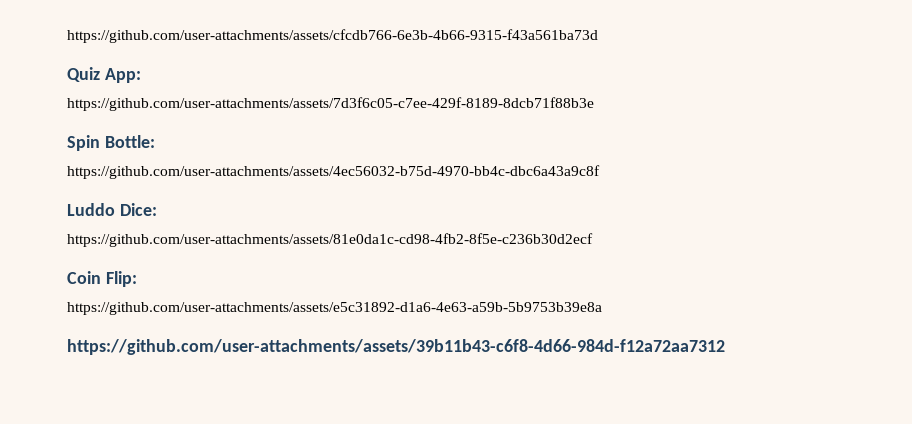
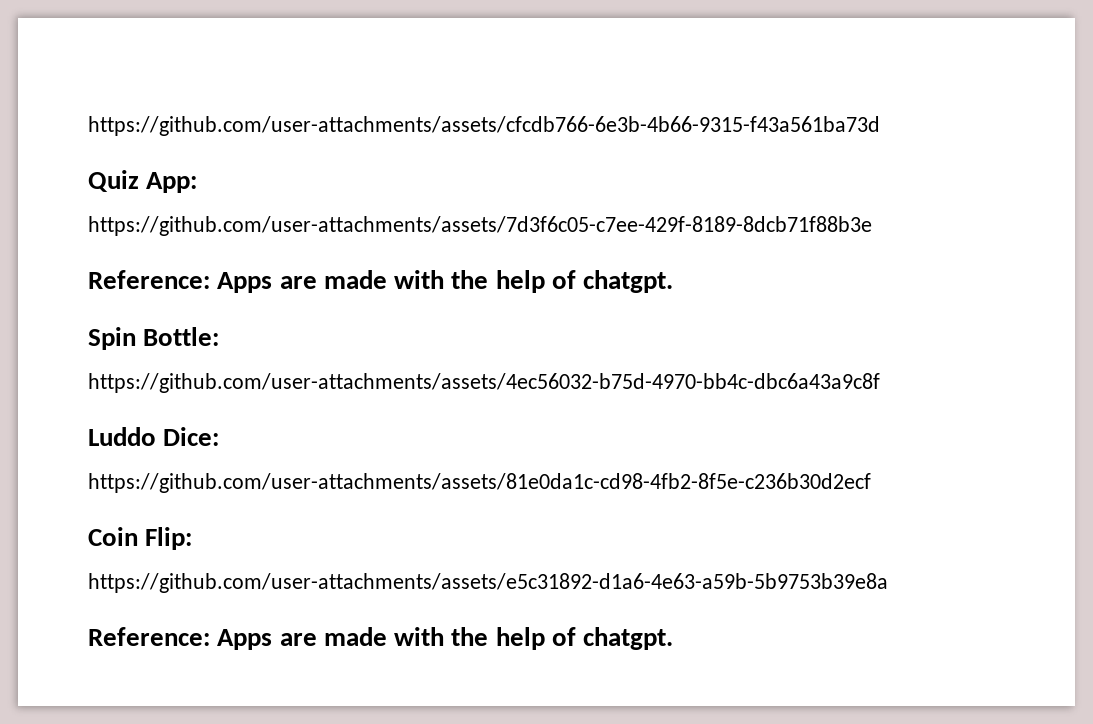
(594, 104) none -> [88,270,674,293] // Reference: Apps are made with the help of chatgpt.
[67,339,725,355] https://github.com/user-attachments/assets/39b11b43-c6f8-4d66-984d-f12a72aa7312 -> [88,627,674,650] Reference: Apps are made with the help of chatgpt.

